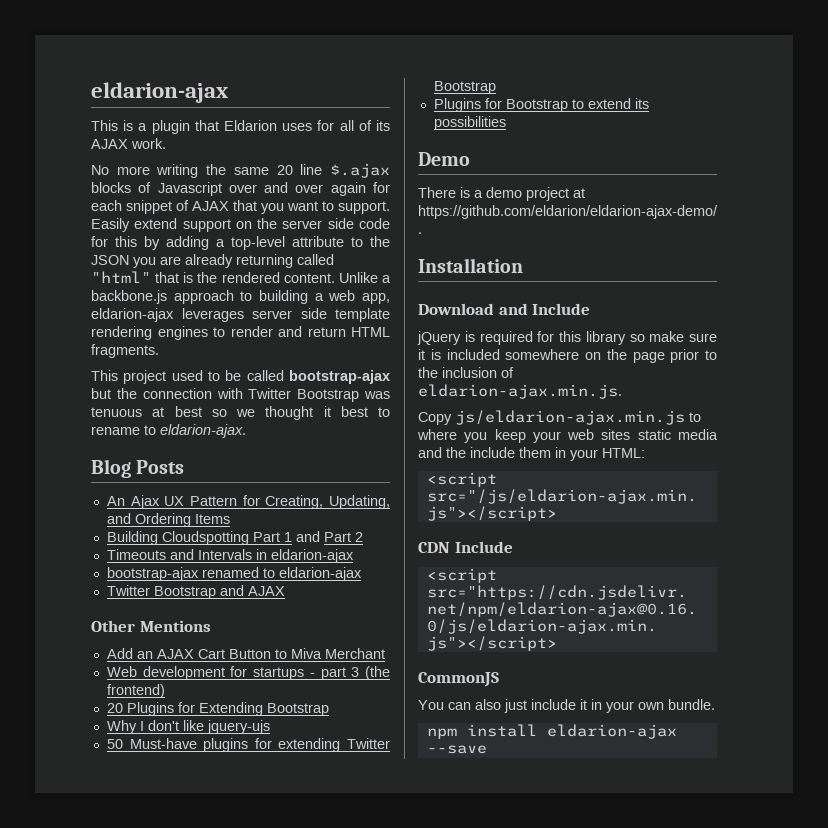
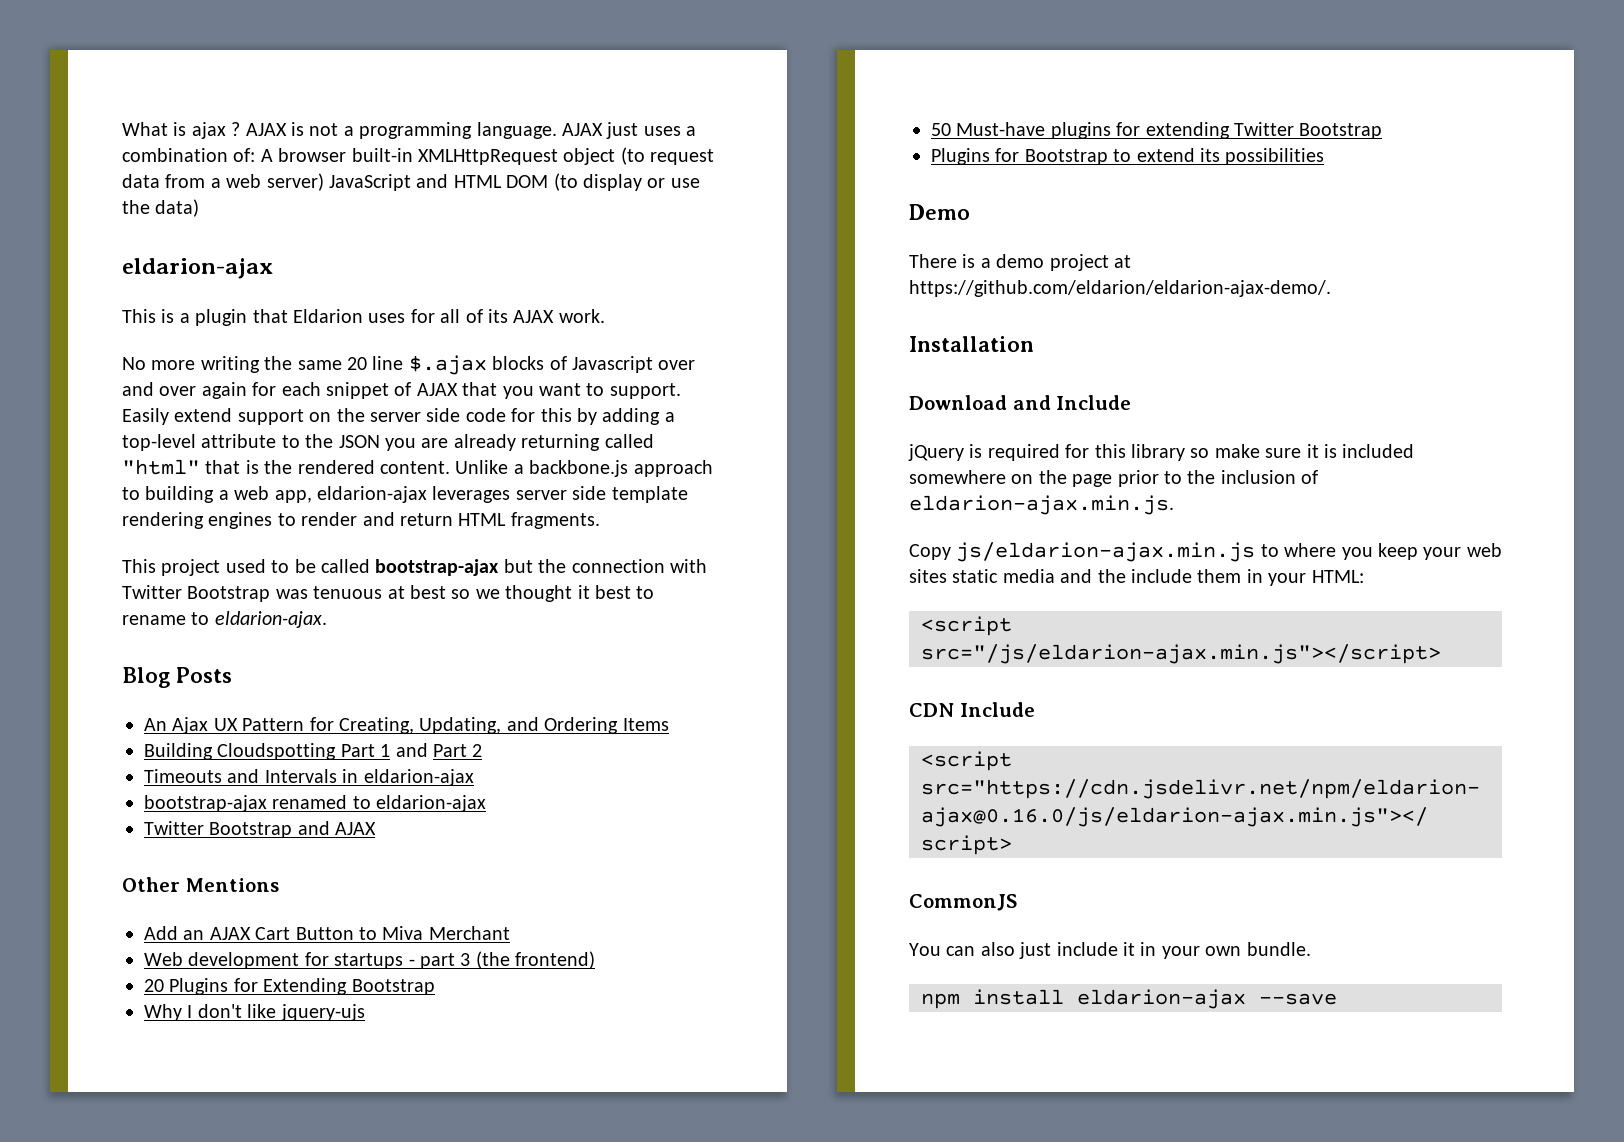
(91, 92) none -> [122,122,697,139] [122,147,715,165] [122,173,700,191] [122,199,200,217] What is ajax ? AJAX is not a programming language. AJAX just uses a combination of: A browser built-in XMLHttpRequest object (to request data from a web server) JavaScript and HTML DOM (to display or use the data) //

